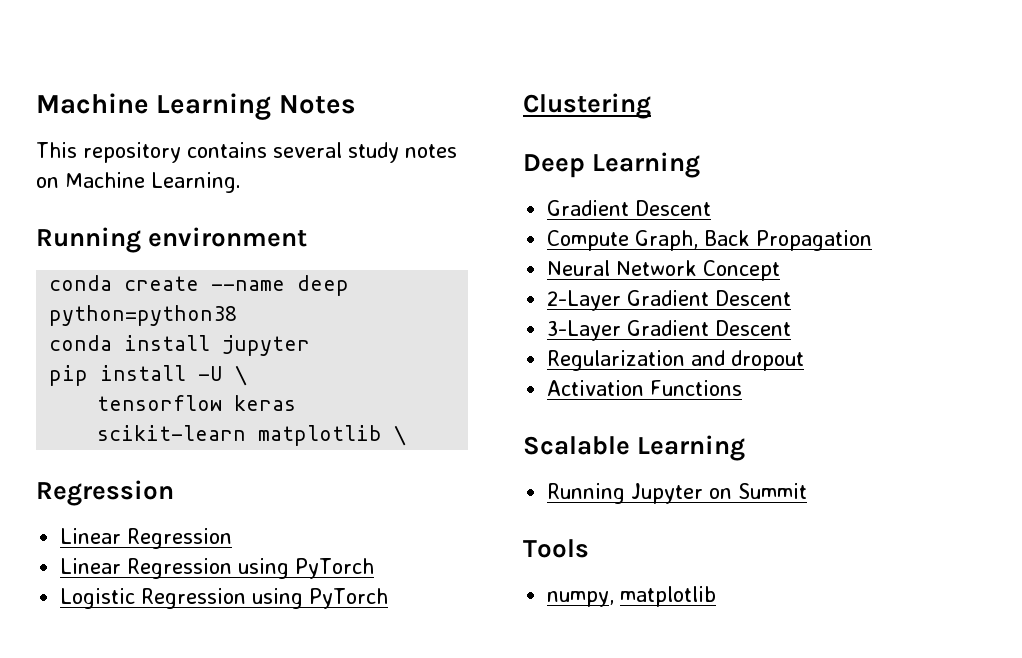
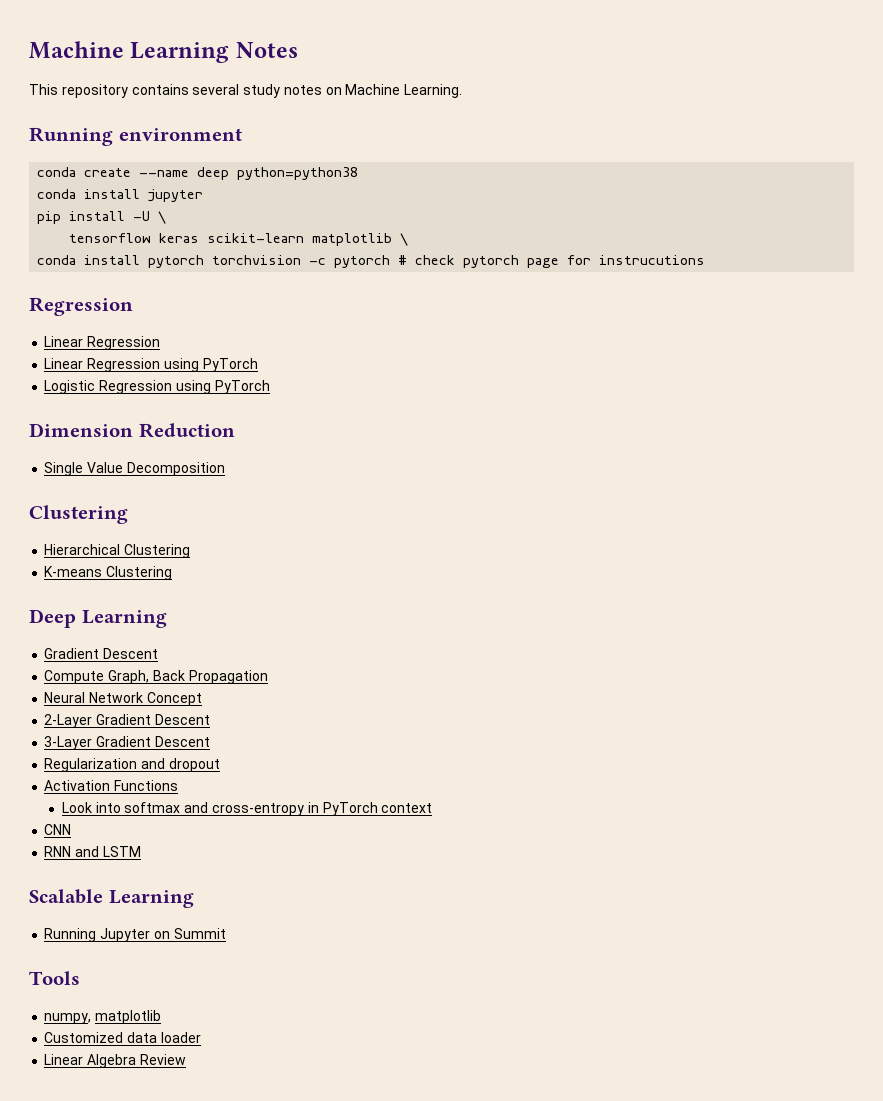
(407, 435) none -> [37,255,706,268] // conda install pytorch torchvision -c pytorch # check pytorch page for instrucutions
(389, 598) none -> [29,423,235,438] [44,462,225,476] [29,505,128,524] [44,544,191,558] [44,566,103,577] Dimension Reduction // Single Value Decomposition // Clustering // Hierarchical Clustering // K-means
(743, 388) none -> [61,802,433,816] [44,824,72,835] [44,846,141,857] // Look into softmax and cross-entropy in PyTorch context // CNN // RNN and LSTM
(717, 596) none -> [44,1032,201,1043] [44,1054,186,1068] // Customized data loader // Linear Algebra Review

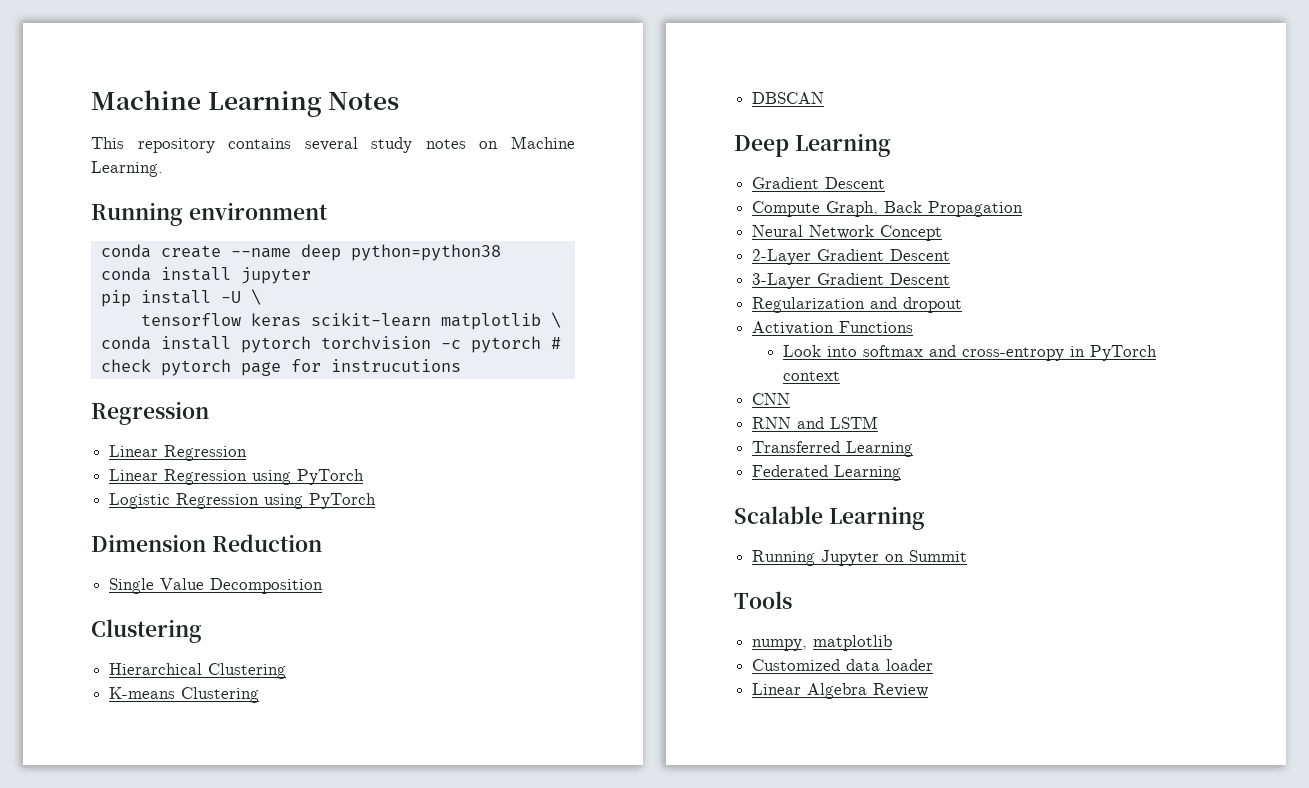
(173, 573) none -> [752,92,825,104] // DBSCAN
(141, 851) none -> [752,441,914,457] [752,465,902,481] // Transferred Learning // Federated Learning

